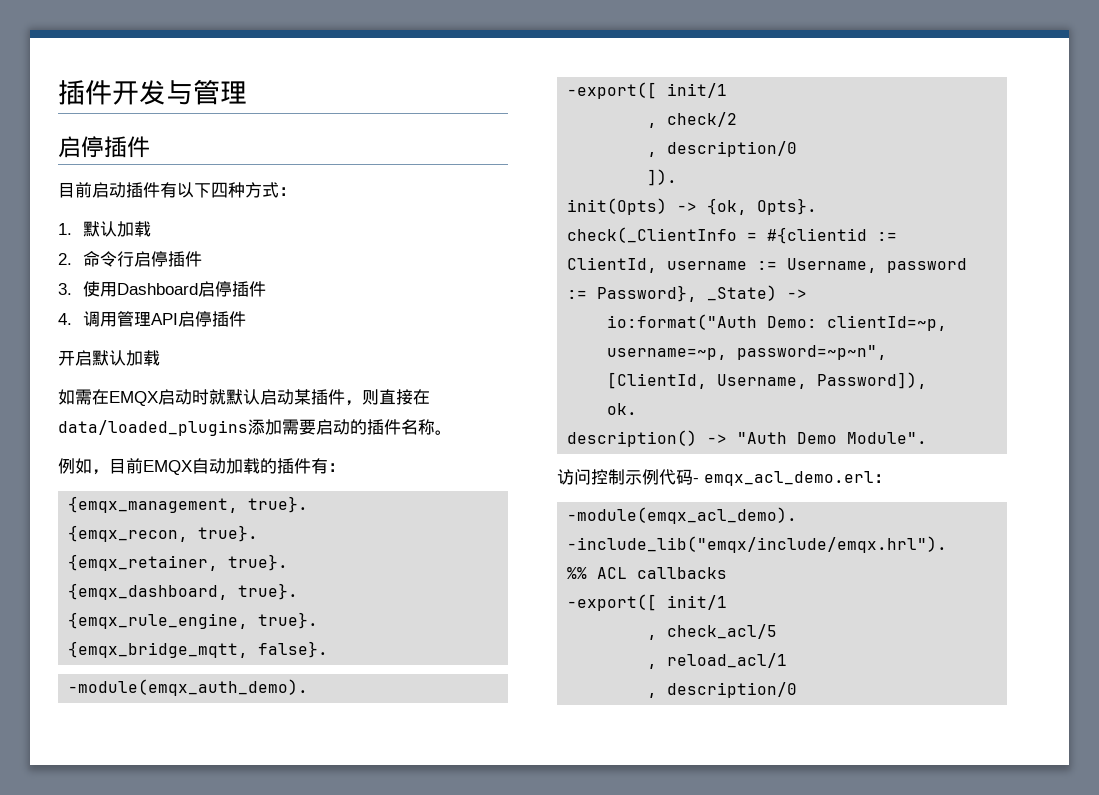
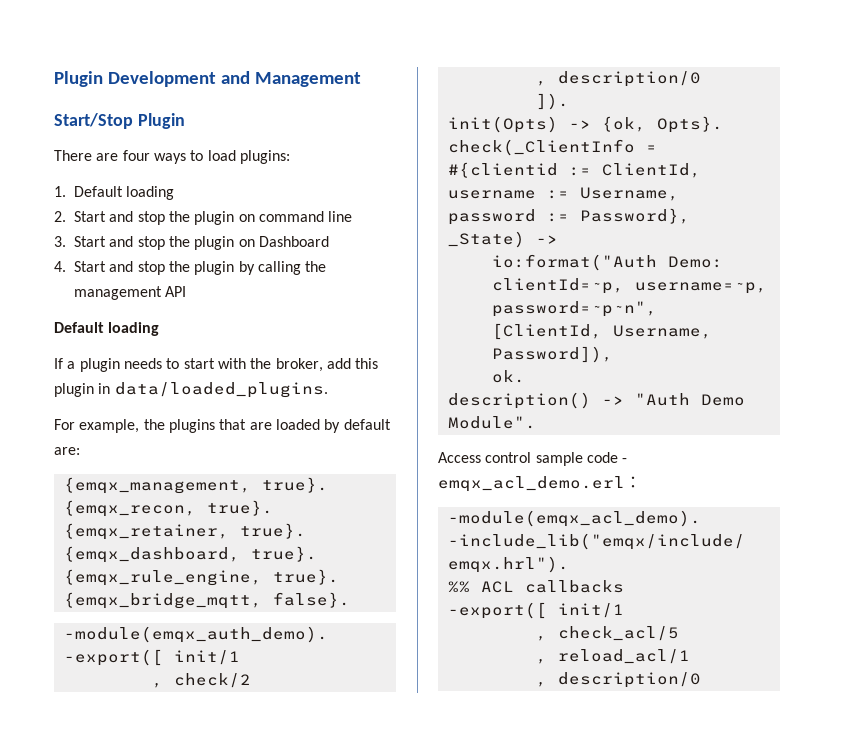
[58,79,247,105] [58,136,150,158] [58,182,296,198] 插件开发与管理 // 启停插件 // 目前启动插件有以下四种方式： -> [54,71,361,87] [54,113,185,129] [54,150,290,164] Plugin Development and Management // Start/Stop Plugin // There are four ways to load plugins:
[82,221,151,237] 默认加载 -> [74,186,175,200] Default loading
[82,251,202,267] [58,281,117,297] 命令行启停插件 // 3.使用 -> [74,211,353,225] [54,236,255,250] Start and stop the plugin on command line // 3. Start and stop the plugin on
[197,281,266,297] 启停插件 -> (329, 241) none
[82,311,246,327] [58,350,160,366] [58,389,430,406] [58,419,452,436] [58,458,345,475] 调用管理API启停插件 // 开启默认加载 // 如需在EMQX启动时就默认启动某插件，则直接在data/loaded_plugins添加需要启动的插件名称。 // 例如，目前EMQX自动加载的插件有： -> [74,261,327,275] [74,286,187,300] [54,322,160,336] [54,358,379,372] [54,382,328,398] [54,419,391,433] [54,447,80,455] Start and stop the plugin by calling the management API // Default loading // If a plugin needs to start with the broker, add this plugin in data/loaded_plugins. // For example, the plugins that are loaded by default are:
[557,469,693,485] 访问控制示例代码 -> [438,452,618,466] Access control sample code

